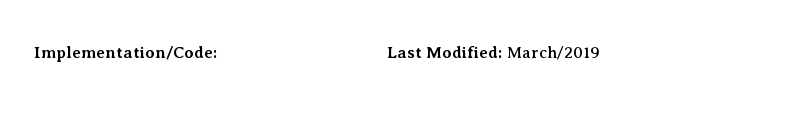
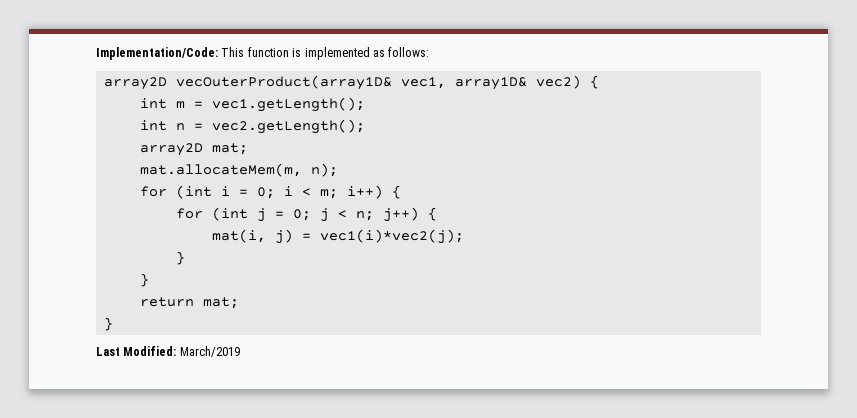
(217, 54) none -> [221,47,430,60] [103,75,599,90] [139,97,365,112] [139,119,365,134] [139,143,248,156] [139,163,338,177] [139,185,401,199] [175,207,437,222] [211,229,464,244] [175,251,185,265] [139,273,149,287] [139,297,239,309] [103,317,113,331] This function is implemented as follows: // array2D vecOuterProduct(array1D& vec1, array1D& vec2) { // int m = vec1.getLength(); // int n = vec2.getLength(); // array2D mat; // mat.allocateMem(m, n); // for (int i = 0; i < m; i++) { // for (int j = 0; j < n; j++) { // mat(i, j) = vec1(i)*vec2(j); // } // } // return mat; // }

